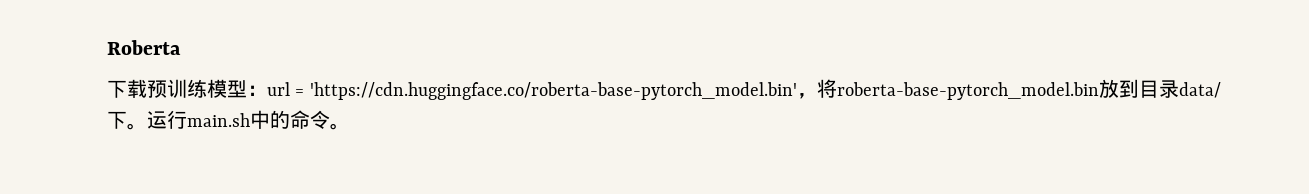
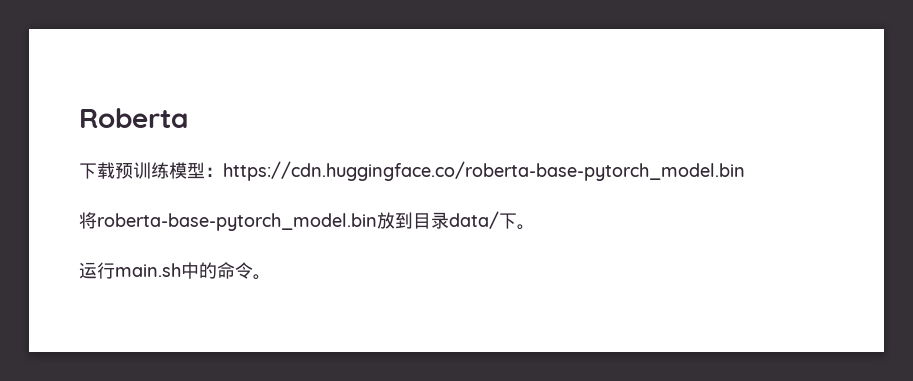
[267,82,817,100] url = 'https://cdn.huggingface.co/roberta-base-pytorch_model.bin'， -> [223,161,745,181] https://cdn.huggingface.co/roberta-base-pytorch_model.bin //
(147, 126) none -> (535, 227) //

